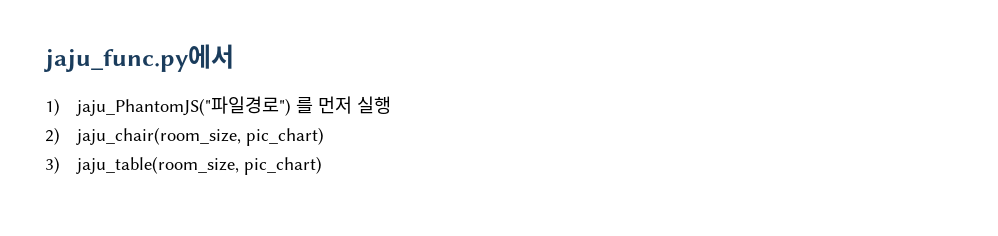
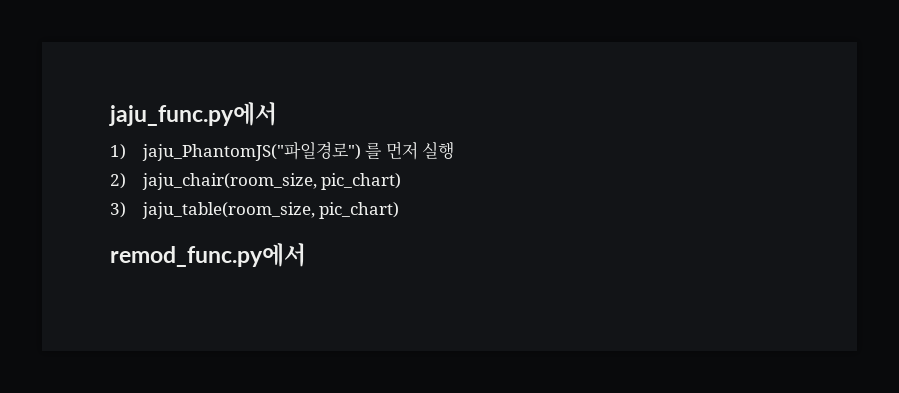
(323, 165) none -> [110,243,306,267] // remod_func.py에서

